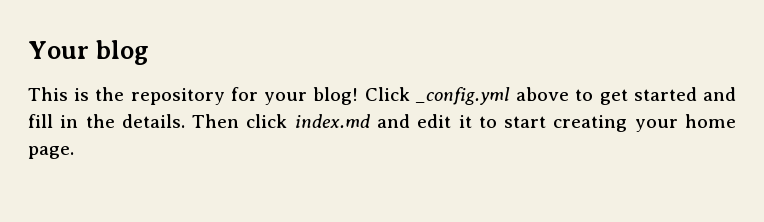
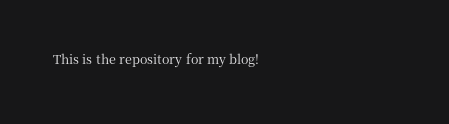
[28,40,150,65] Your blog // -> (53, 58) none
[264,87,737,105] [28,114,737,132] [28,146,74,159] your blog! Click _config.yml above to get started and fill in the details. Then click index.md and edit it to start creating your home page. -> [206,53,260,68] my blog!

